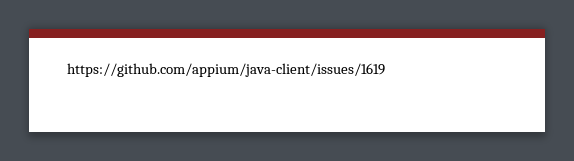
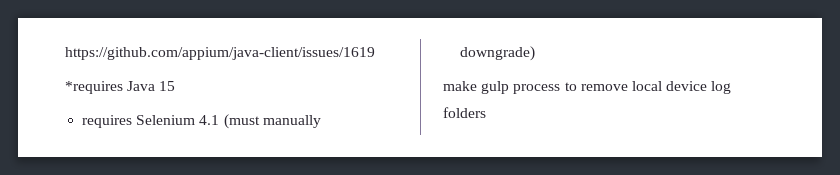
(385, 70) none -> [65,81,176,94] [82,114,321,129] [460,46,536,61] [443,81,732,94] [443,107,486,118] // *requires Java 15 // requires Selenium 4.1 (must manually downgrade) // make gulp process to remove local device log folders

